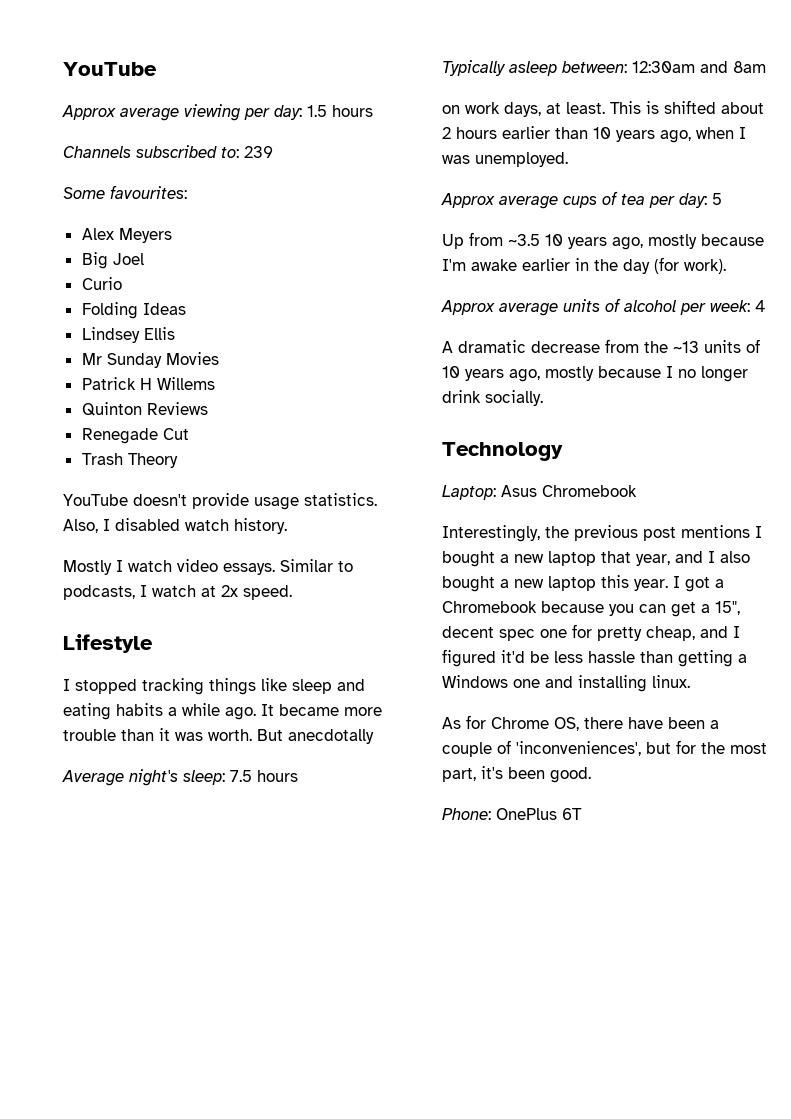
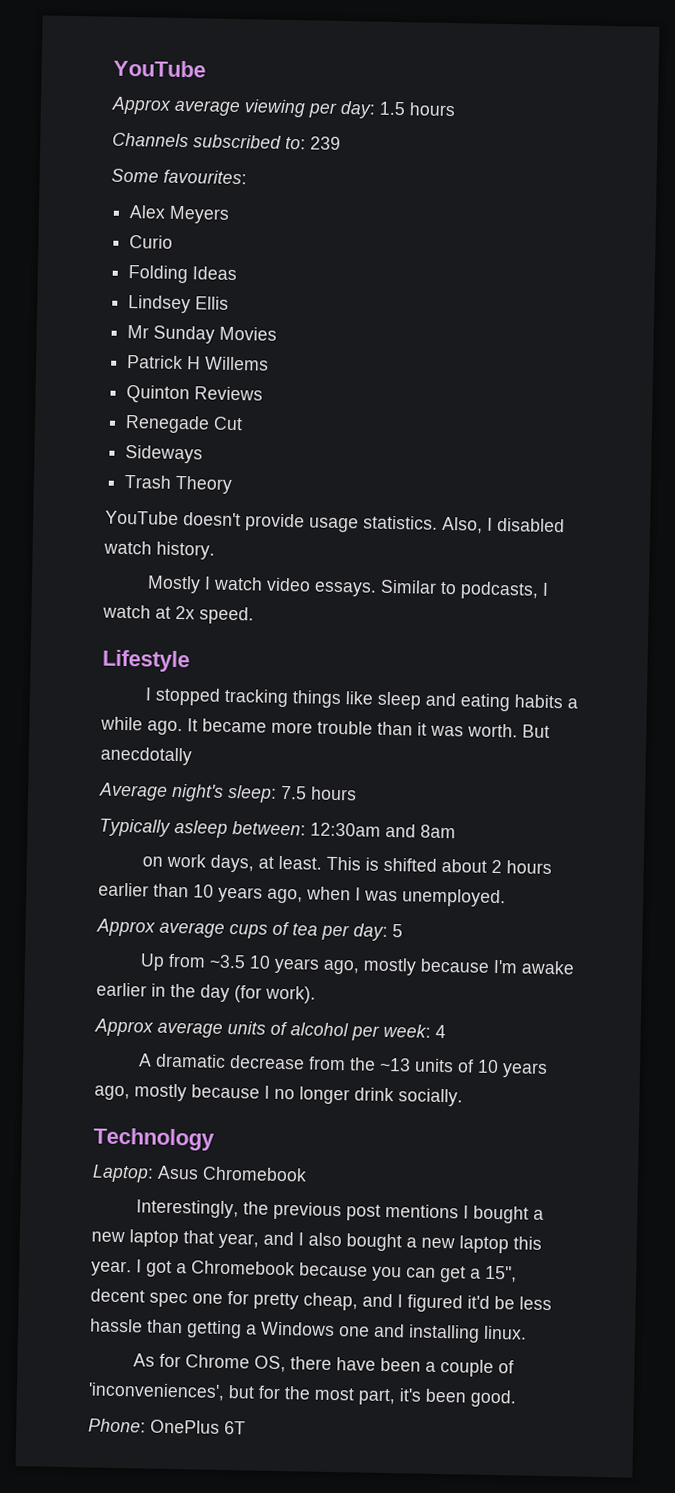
[81,252,144,269] // Big Joel -> (231, 214) none
(189, 434) none -> [125,444,204,464] // Sideways

